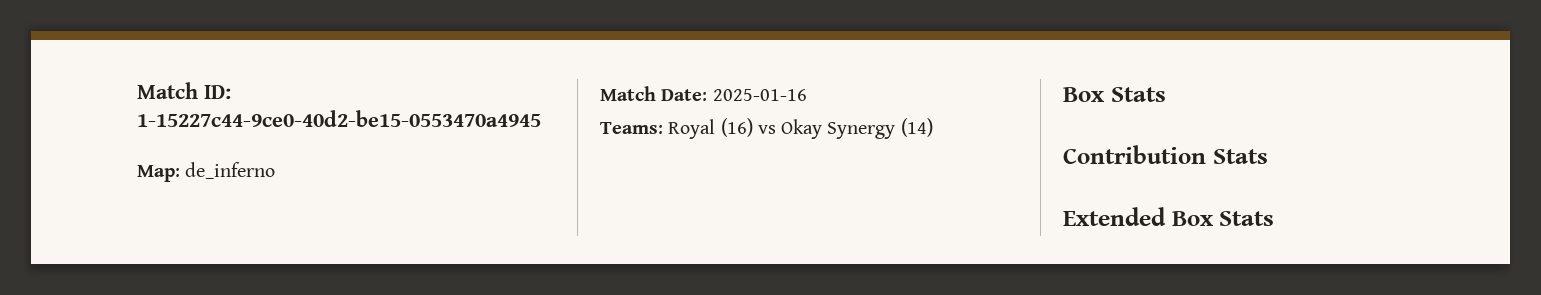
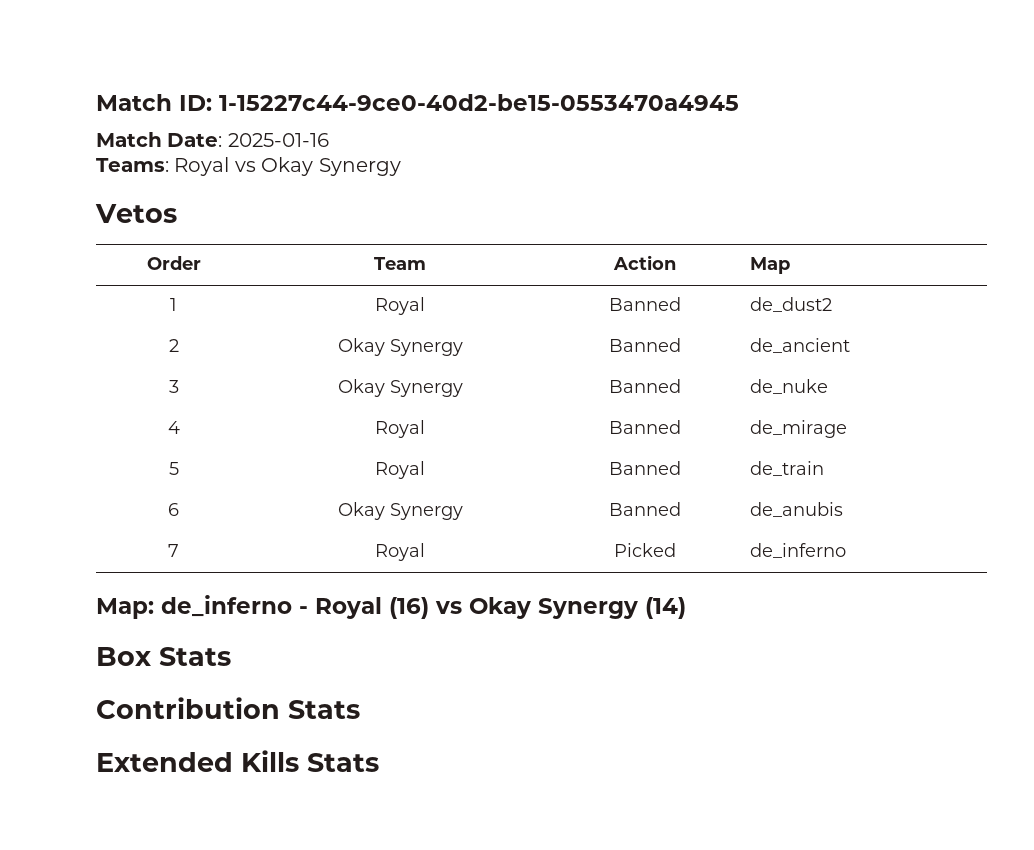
[137,162,276,182] // Map: de_inferno -> (739, 102) none
(716, 129) none -> [234,157,401,176] [95,204,177,223] [146,256,201,270] [374,257,427,270] [612,255,676,270] [750,257,791,274] [170,298,177,311] [375,297,426,315] [608,297,681,311] [750,297,833,312] [168,339,179,352] [337,338,463,356] [608,338,681,352] [750,338,851,353] [168,380,179,393] [337,379,463,397] [608,379,681,393] [750,379,829,394] [167,421,180,434] [375,420,426,438] [608,420,681,434] [750,420,848,438] [168,462,179,475] [375,461,426,479] [608,461,681,475] [750,461,825,476] [168,503,179,516] [337,502,463,520] [608,502,681,516] [750,502,844,517] [168,544,179,557] [375,543,426,561] [613,543,676,557] [750,543,847,558] [96,595,382,619] vs Okay Synergy // Vetos // Order | Team | Action | Map // 1 | Royal | Banned | de_dust2 // 2 | Okay Synergy | Banned | de_ancient // 3 | Okay Synergy | Banned | de_nuke // 4 | Royal | Banned | de_mirage // 5 | Royal | Banned | de_train // 6 | Okay Synergy | Banned | de_anubis // 7 | Royal | Picked | de_inferno // Map: de_inferno - Royal
[1171,211,1214,226] Box -> [241,750,299,772] Kills

